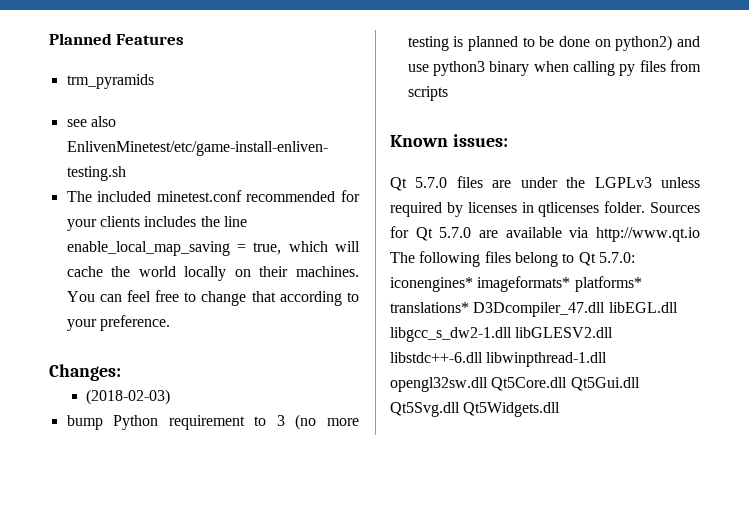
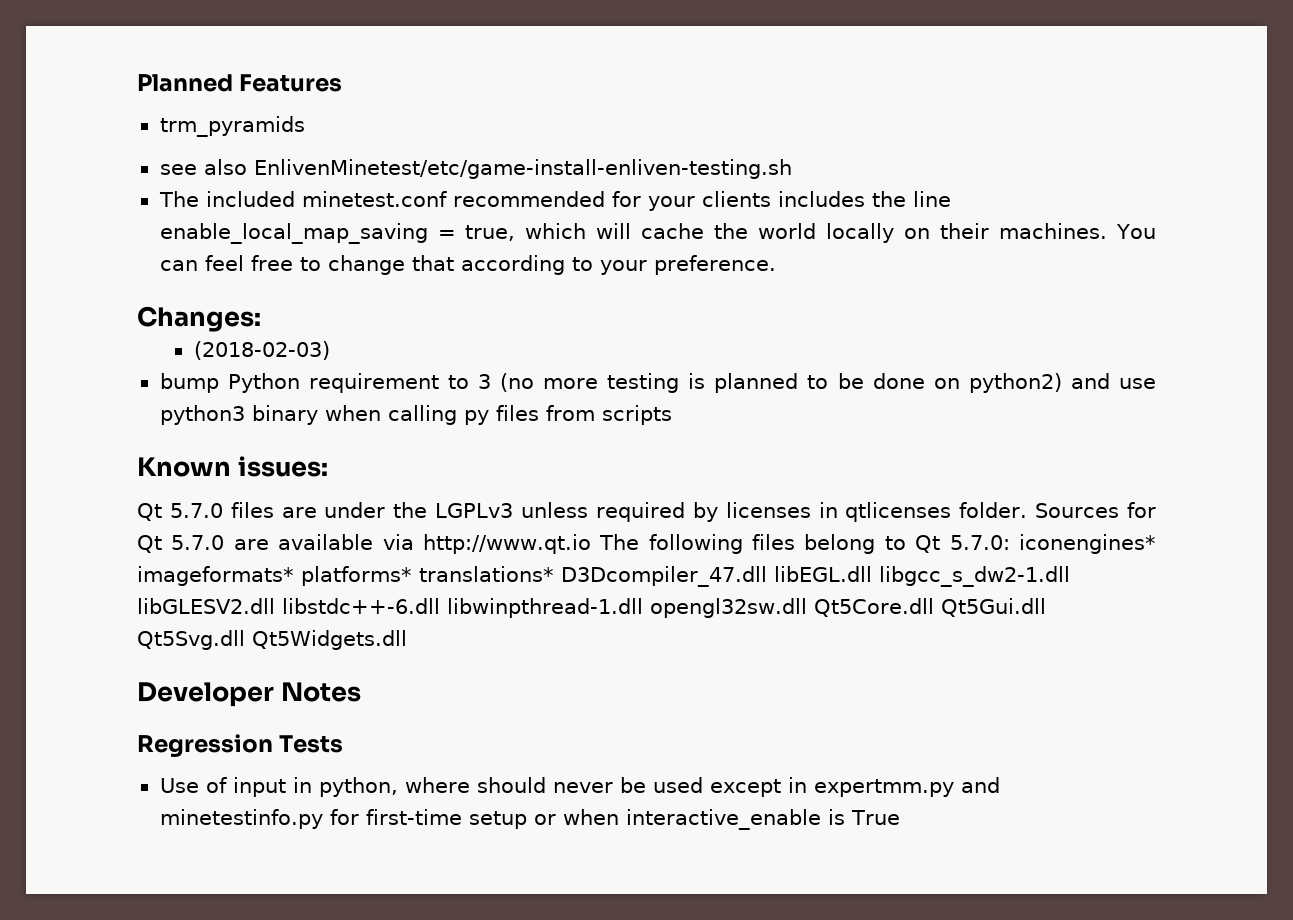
(561, 409) none -> [137,682,361,707] [137,734,344,758] [159,777,1000,797] [159,809,900,830] // Developer Notes // Regression Tests // Use of input in python, where should never be used except in expertmm.py and minetestinfo.py for first-time setup or when interactive_enable is True

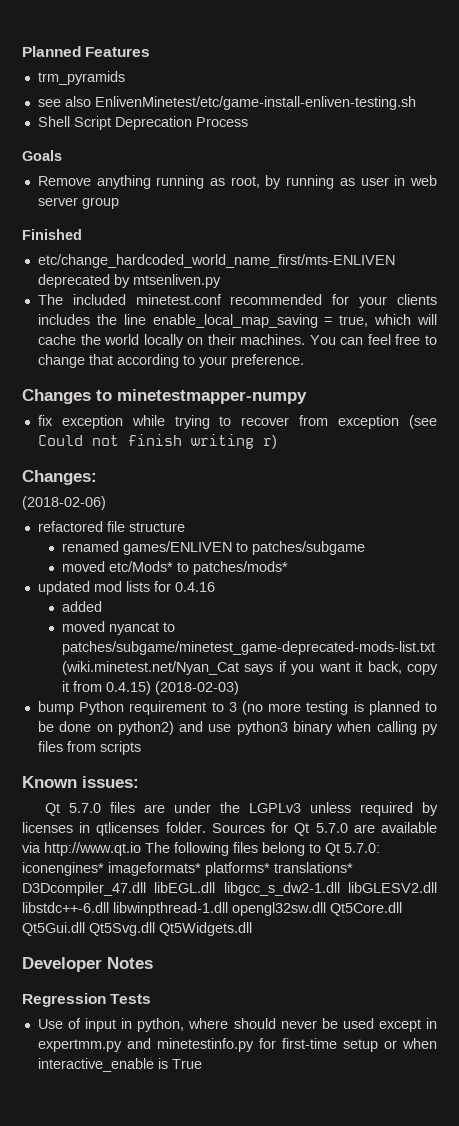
(792, 169) none -> [37,116,248,130] [22,150,62,161] [37,175,437,189] [37,197,119,209] [22,229,82,240] [37,254,395,268] [37,274,221,288] // Shell Script Deprecation Process // Goals // Remove anything running as root, by running as user in web server group // Finished // etc/change_hardcoded_world_name_first/mts-ENLIVEN deprecated by mtsenliven.py
[137,306,261,332] Changes: // -> [22,389,307,404] [37,415,438,429] [37,434,277,449] [22,470,97,485] [22,496,106,510] [37,521,185,532] [61,541,365,555] [61,561,288,575] [37,581,215,595] [61,601,102,612] [61,621,175,635] [61,641,435,655] [61,661,438,675] [61,681,151,695] Changes to minetestmapper-numpy // fix exception while trying to recover from exception (see Could not finish writing r) // Changes: // (2018-02-06) // refactored file structure // renamed games/ENLIVEN to patches/subgame // moved etc/Mods* to patches/mods* // updated mod lists for 0.4.16 // added // moved nyancat to patches/subgame/minetest_game-deprecated-mods-list.txt (wiki.minetest.net/Nyan_Cat says if you want it back, copy it from 0.4.15)

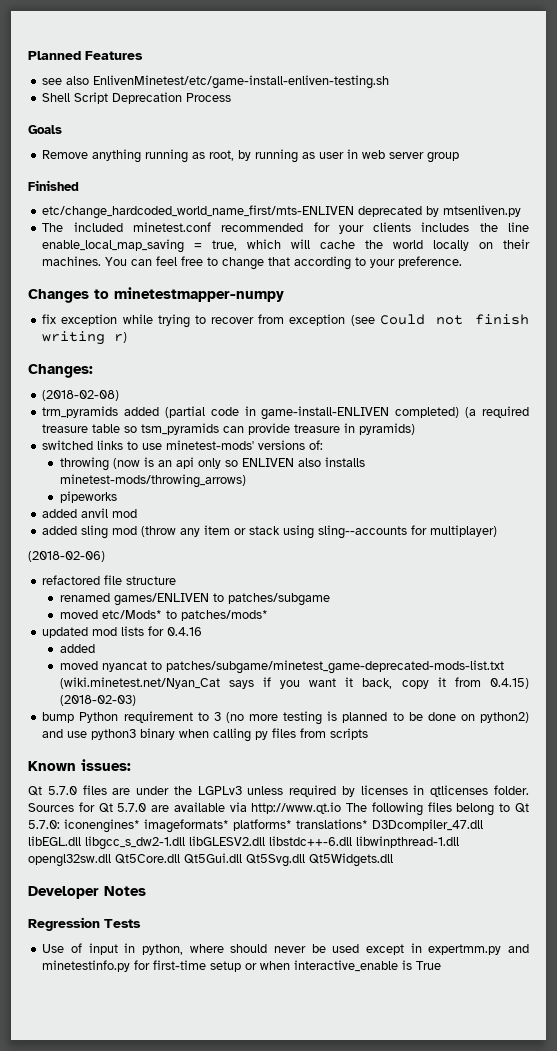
[37,71,125,85] // trm_pyramids -> (143, 55) none
(97, 477) none -> [42,390,120,401] [42,406,529,420] [42,423,416,435] [42,440,324,450] [59,457,365,471] [59,474,246,488] [59,491,117,503] [42,508,138,518] [42,525,498,539] // (2018-02-08) // trm_pyramids added (partial code in game-install-ENLIVEN completed) (a required treasure table so tsm_pyramids can provide treasure in pyramids) // switched links to use minetest-mods' versions of: // throwing (now is an api only so ENLIVEN also installs minetest-mods/throwing_arrows) // pipeworks // added anvil mod // added sling mod (throw any item or stack using sling--accounts for multiplayer)

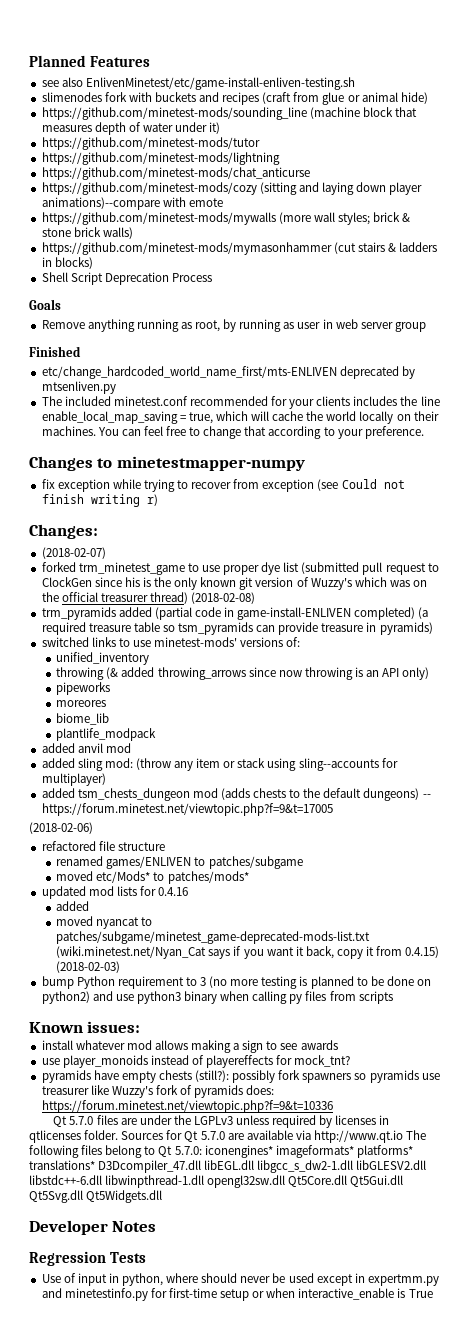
(390, 82) none -> [41,92,428,105] [41,107,417,120] [41,122,221,135] [41,137,260,150] [41,152,280,165] [41,167,310,180] [41,182,423,195] [41,197,223,210] [41,212,411,225] [41,227,133,239] [41,242,438,255] [41,257,93,269] // slimenodes fork with buckets and recipes (craft from glue or animal hide) // https://github.com/minetest-mods/sounding_line (machine block that measures depth of water under it) // https://github.com/minetest-mods/tutor // https://github.com/minetest-mods/lightning // https://github.com/minetest-mods/chat_anticurse // https://github.com/minetest-mods/cozy (sitting and laying down player animations)--compare with emote // https://github.com/minetest-mods/mywalls (more wall styles; brick & stone brick walls) // https://github.com/minetest-mods/mymasonhammer (cut stairs & ladders in blocks)
(93, 371) none -> [41,547,106,559] [41,562,439,575] [41,577,428,590] [41,592,188,604] (2018-02-07) // forked trm_minetest_game to use proper dye list (submitted pull request to ClockGen since his is the only known git version of Wuzzy's which was on the official treasurer thread)
[59,457,365,471] [59,474,246,488] [59,491,117,503] // throwing (now is an api only so ENLIVEN also installs minetest-mods/throwing_arrows) // pipeworks -> [56,652,150,665] [56,667,430,680] [56,682,111,695] [56,700,107,707] [56,713,110,725] [56,728,157,741] // unified_inventory // throwing (& added throwing_arrows since now throwing is an API only) // pipeworks // moreores // biome_lib // plantlife_modpack
[112,526,138,535] mod -> [104,758,133,768] mod:
(498, 531) none -> [41,788,431,801] [41,803,333,816] // added tsm_chests_dungeon mod (adds chests to the default dungeons) -- https://forum.minetest.net/viewtopic.php?f=9&t=17005
(131, 765) none -> [41,1040,338,1053] [41,1055,351,1068] [41,1070,440,1083] [41,1085,275,1098] [41,1100,333,1113] // install whatever mod allows making a sign to see awards // use player_monoids instead of playereffects for mock_tnt? // pyramids have empty chests (still?): possibly fork spawners so pyramids use treasurer like Wuzzy's fork of pyramids does: https://forum.minetest.net/viewtopic.php?f=9&t=10336

